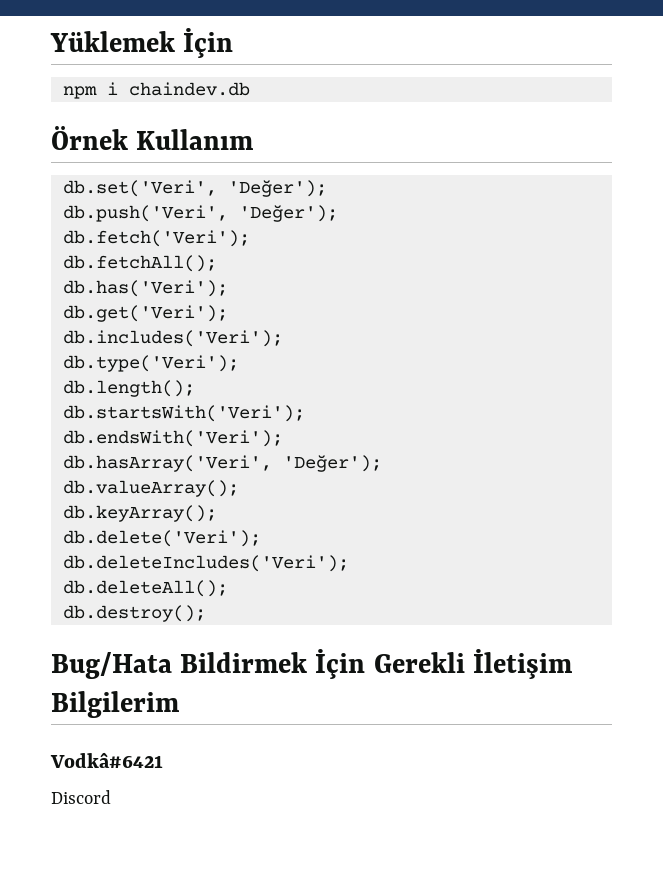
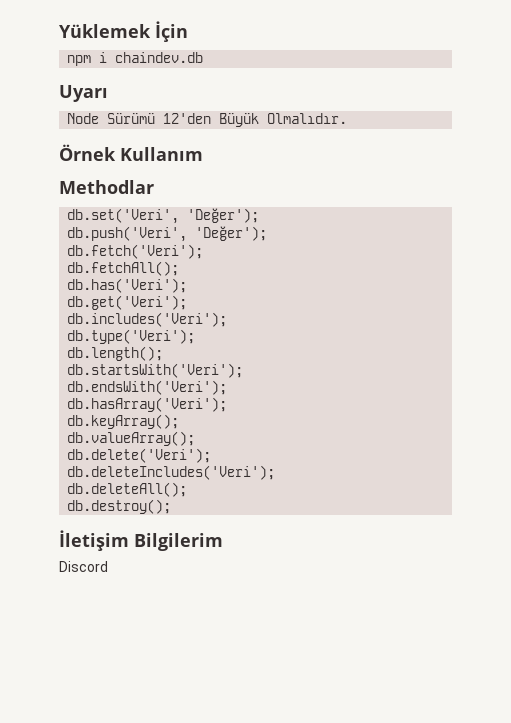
(250, 89) none -> [59,85,108,102] [67,113,348,127] // Uyarı // Node Sürümü 12'den Büyük Olmalıdır.
(254, 139) none -> [59,180,154,194] // Methodlar
[62,455,382,472] db.hasArray('Veri', 'Değer'); -> [67,397,228,412] [67,414,180,429] db.hasArray('Veri'); // db.keyArray();
[62,505,217,522] // db.keyArray(); -> (196, 438) none
[51,649,465,679] Bug/Hata Bildirmek İçin Gerekli -> (172, 506) none
[50,752,163,768] // Vodkâ#6421 -> (223, 542) none

